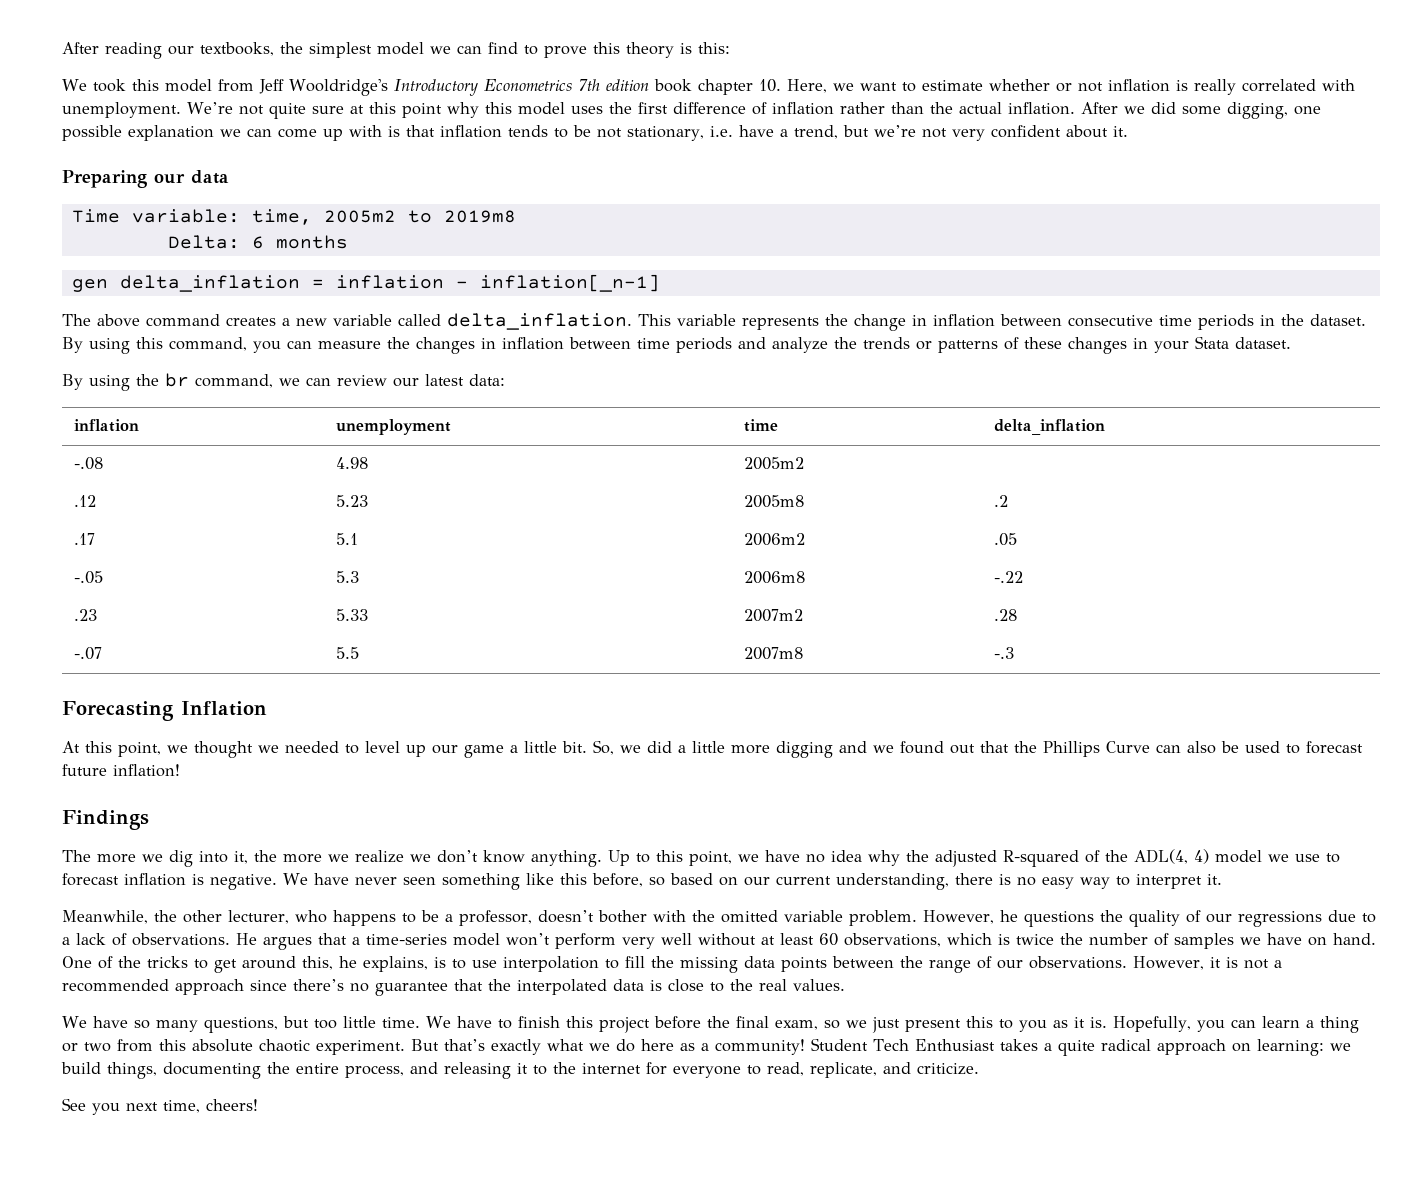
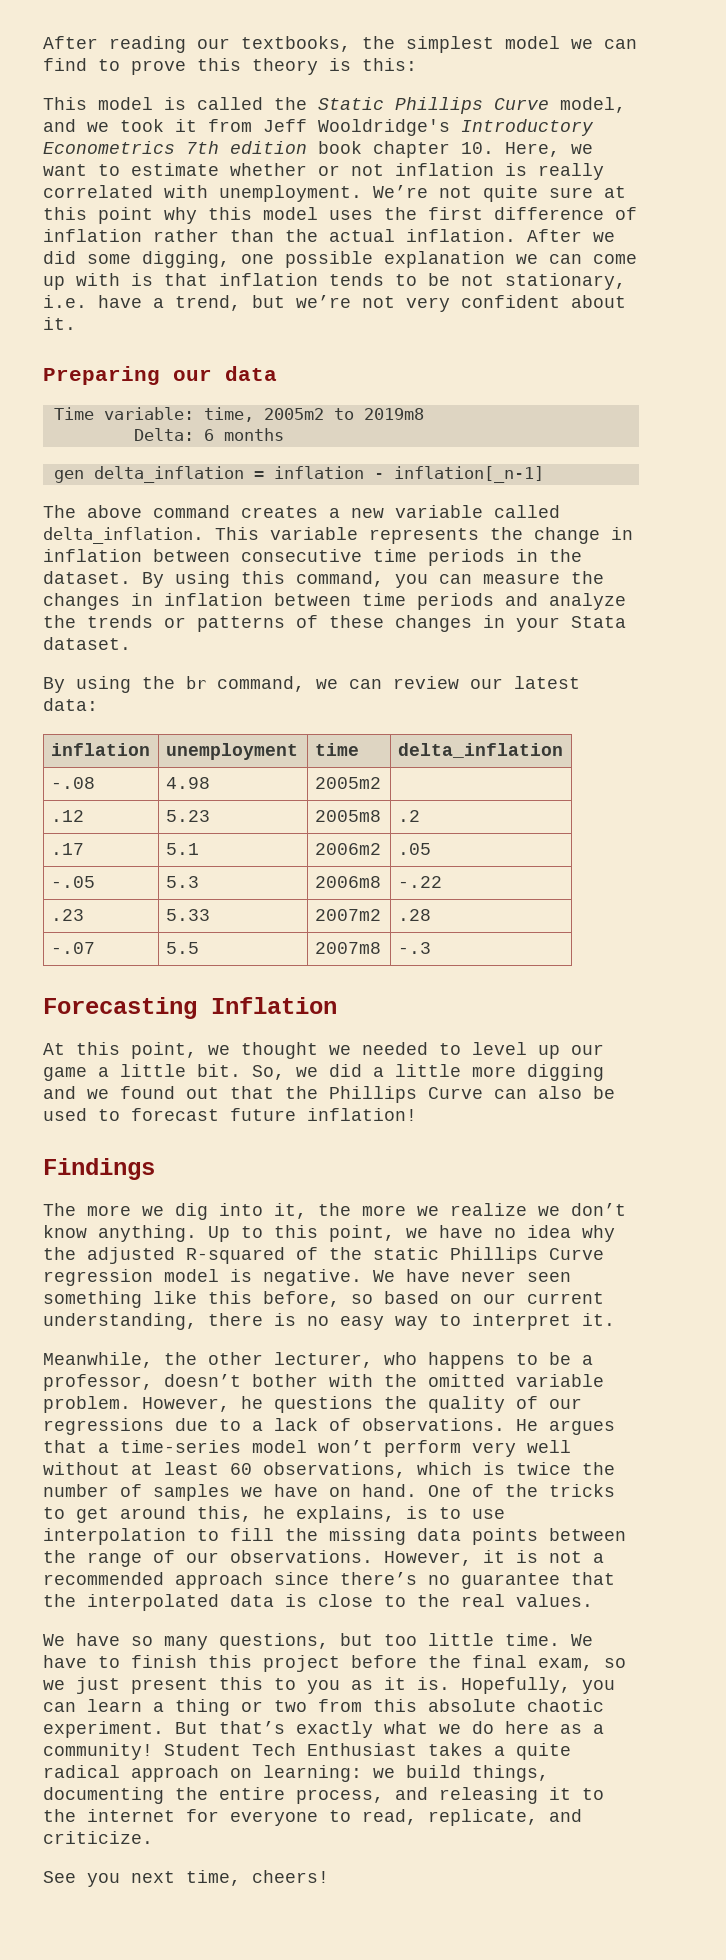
[62,79,212,92] We took this model -> [43,97,626,114] [43,119,197,132] This model is called the Static Phillips Curve model, and we took it
[1134,849,1340,864] [62,873,186,886] ADL(4, 4) model we use to forecast inflation -> [373,1247,604,1264] [43,1269,219,1286] static Phillips Curve regression model

